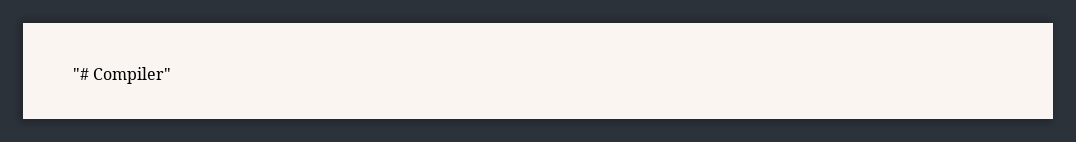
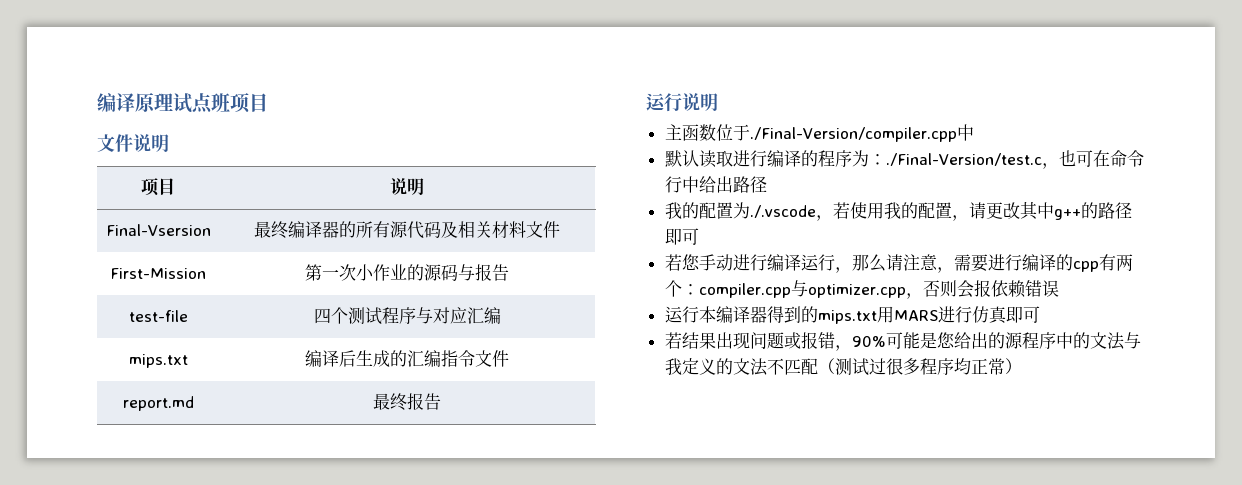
[73,67,172,84] "# Compiler" -> [97,93,268,114] [97,134,169,152] [141,178,175,196] [390,178,424,195] [105,224,211,236] [254,221,560,239] [110,268,206,279] [305,264,509,281] [128,310,188,322] [313,307,501,325] [128,354,188,368] [305,350,509,367] [122,396,194,411] [373,393,441,411] [646,93,718,112] [664,124,974,142] [664,150,1144,169] [664,176,767,193] [664,201,1132,221] [664,228,699,245] [664,254,1133,273] [664,280,1059,299] [664,306,1040,324] [664,332,1141,351] [664,358,1022,376] 编译原理试点班项目 // 文件说明 // 项目 | 说明 // Final-Vsersion | 最终编译器的所有源代码及相关材料文件 // First-Mission | 第一次小作业的源码与报告 // test-file | 四个测试程序与对应汇编 // mips.txt | 编译后生成的汇编指令文件 // report.md | 最终报告 // 运行说明 // 主函数位于./Final-Version/compiler.cpp中 // 默认读取进行编译的程序为：./Final-Version/test.c，也可在命令行中给出路径 // 我的配置为./.vscode，若使用我的配置，请更改其中g++的路径即可 // 若您手动进行编译运行，那么请注意，需要进行编译的cpp有两个：compiler.cpp与optimizer.cpp，否则会报依赖错误 // 运行本编译器得到的mips.txt用MARS进行仿真即可 // 若结果出现问题或报错，90%可能是您给出的源程序中的文法与我定义的文法不匹配（测试过很多程序均正常）

